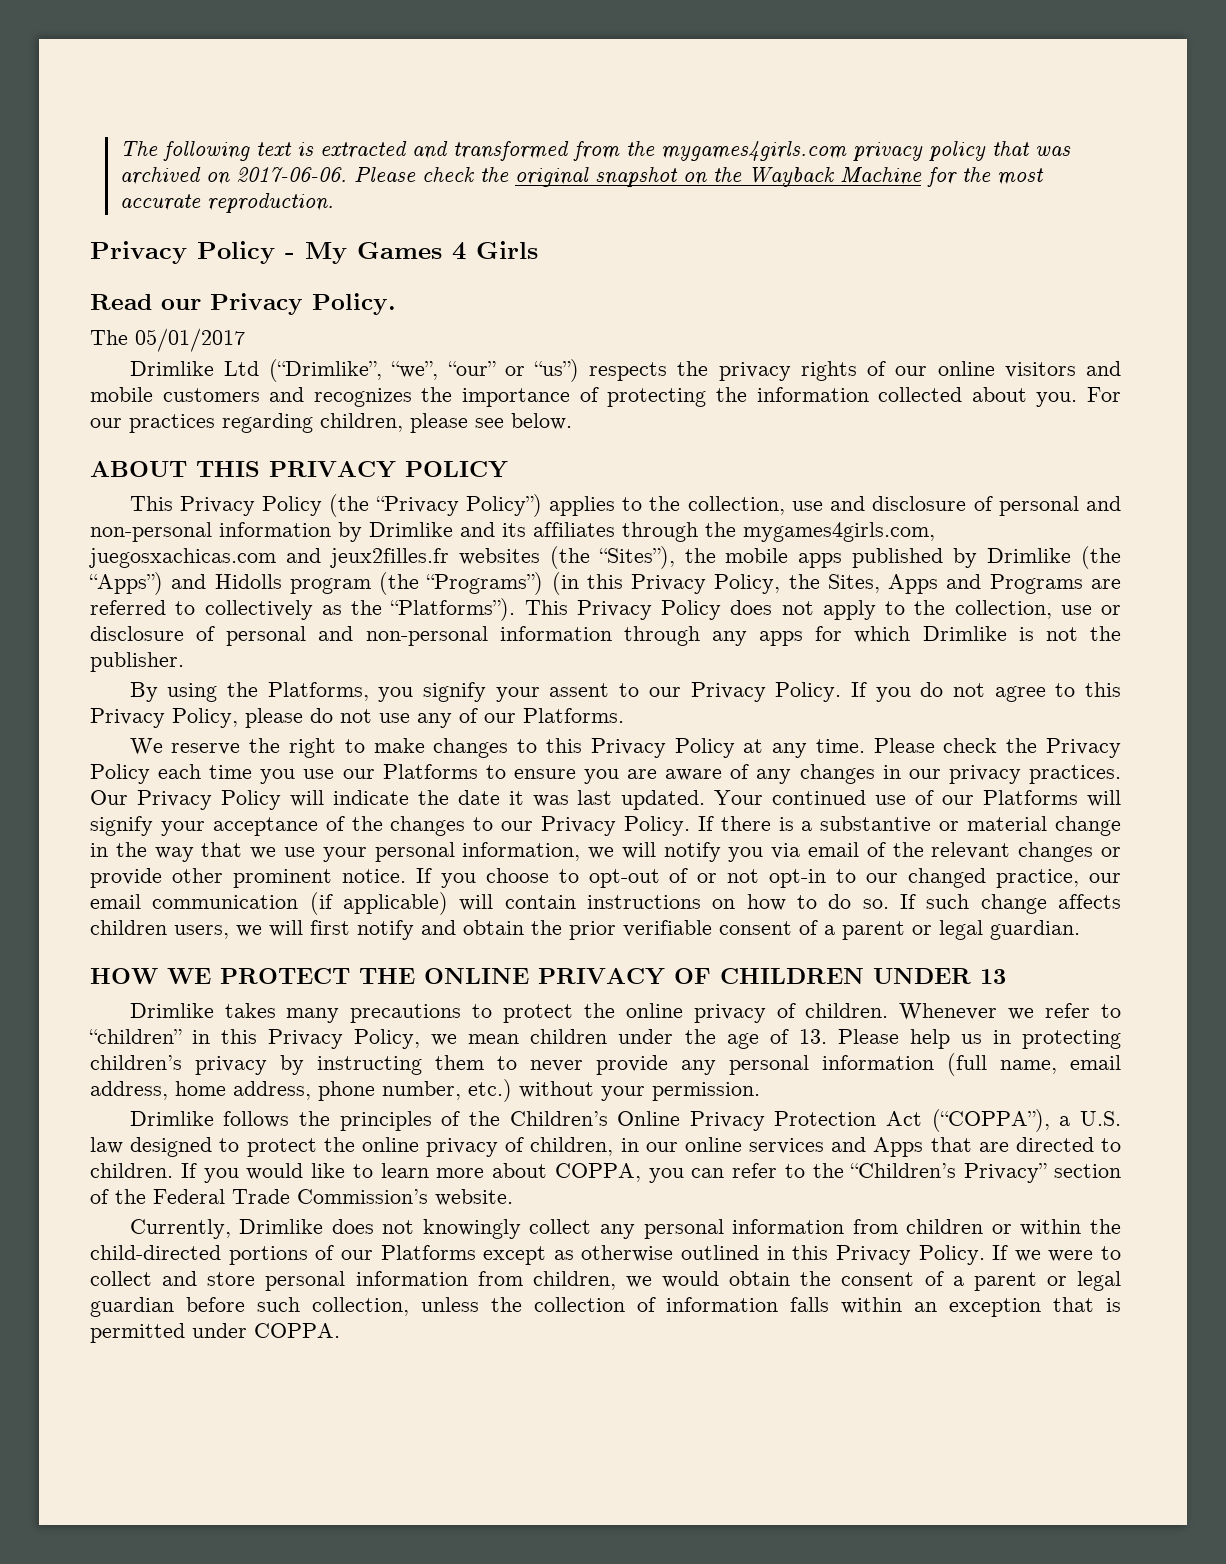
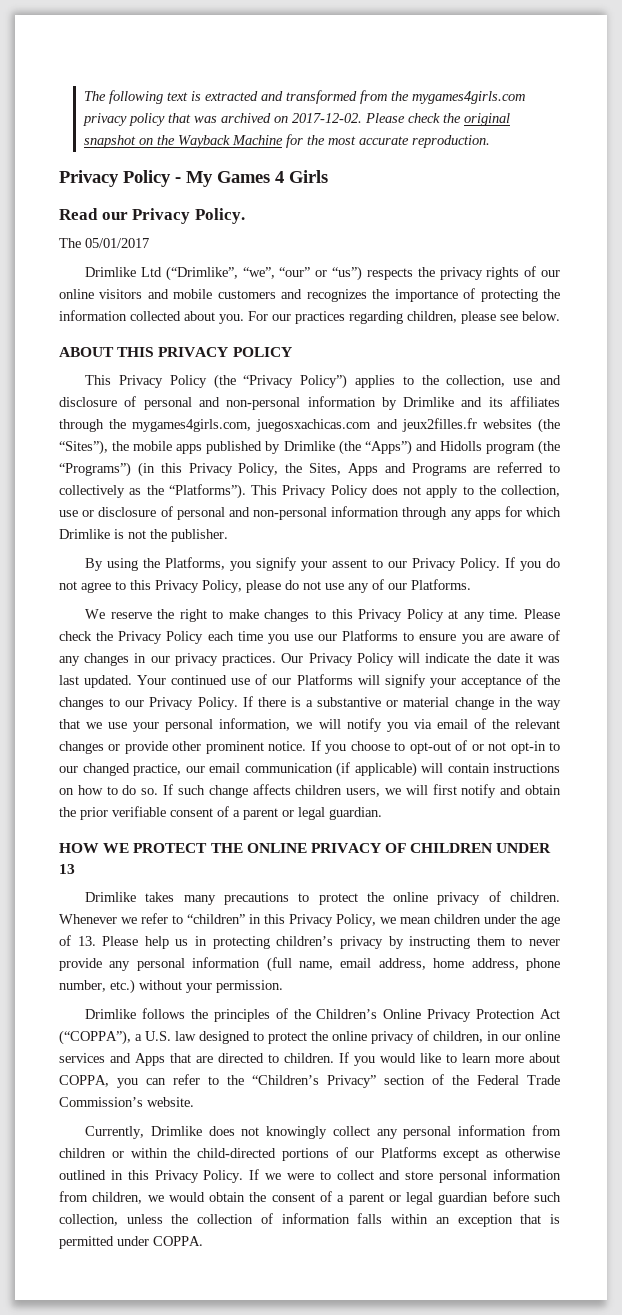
[235,167,347,182] 2017-06-06. -> [291,113,362,123] 2017-12-02.

